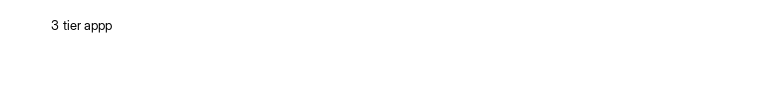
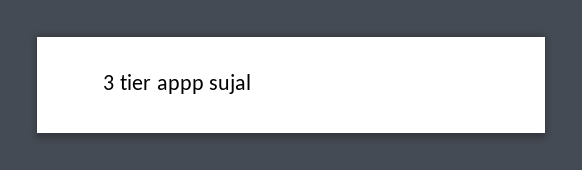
(113, 28) none -> [209,74,252,94] sujal

